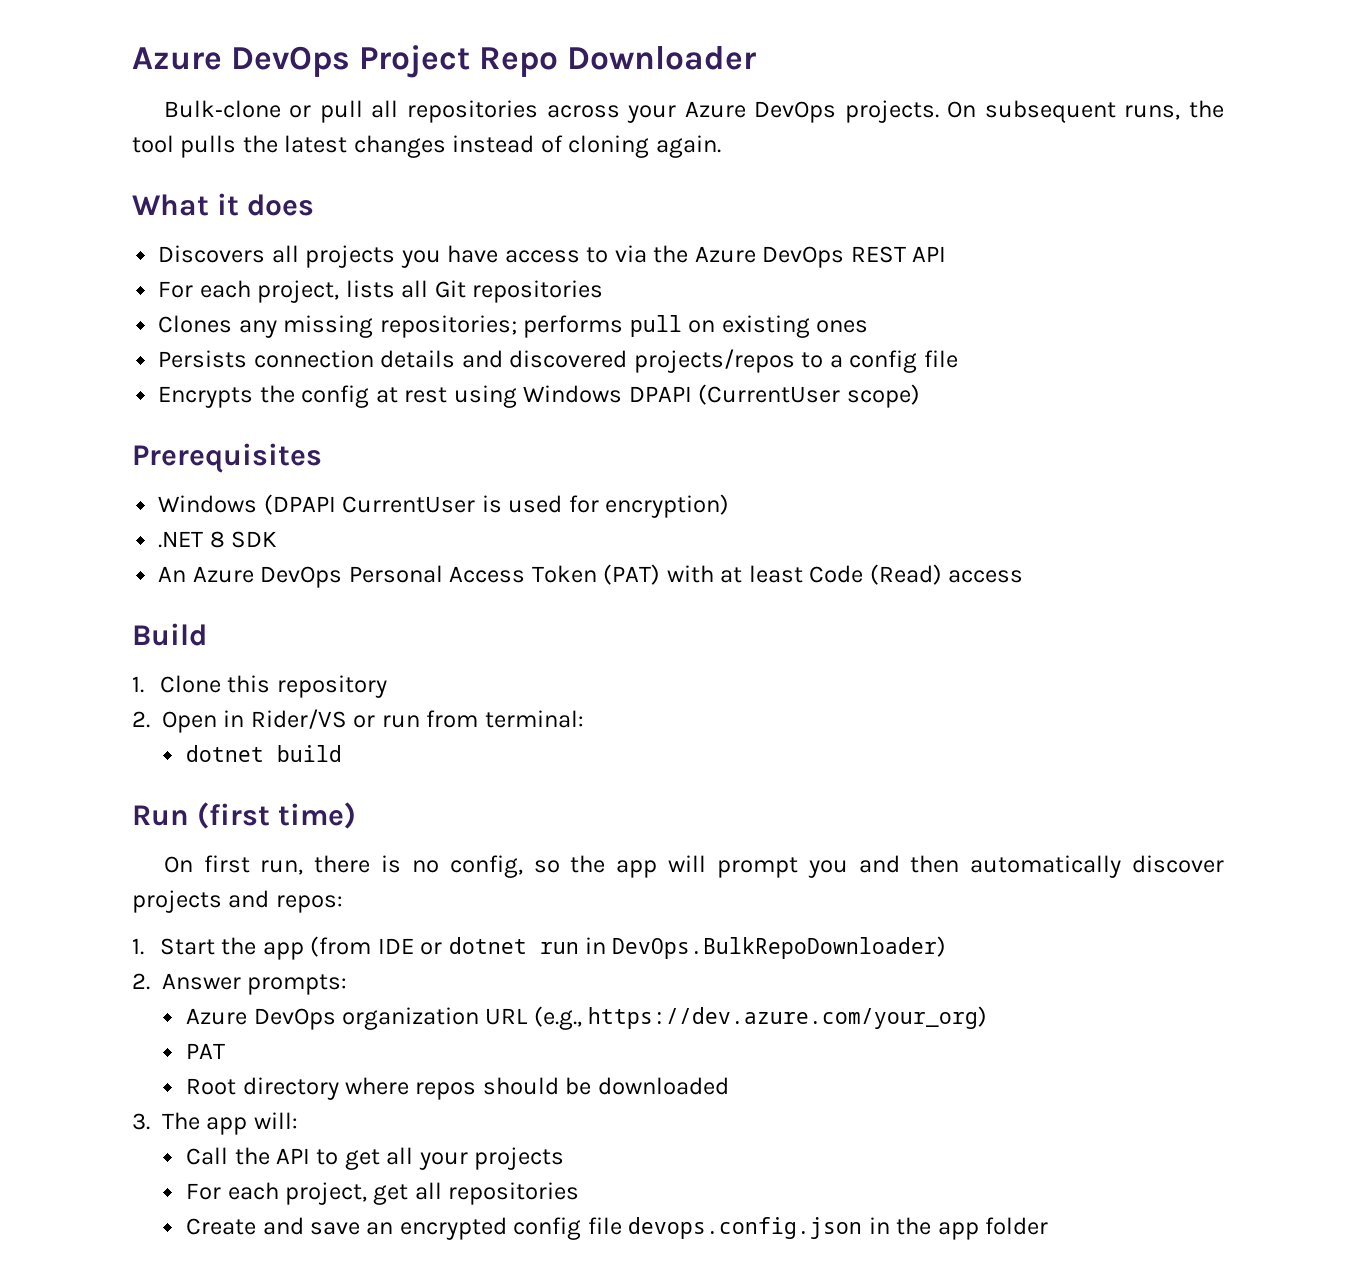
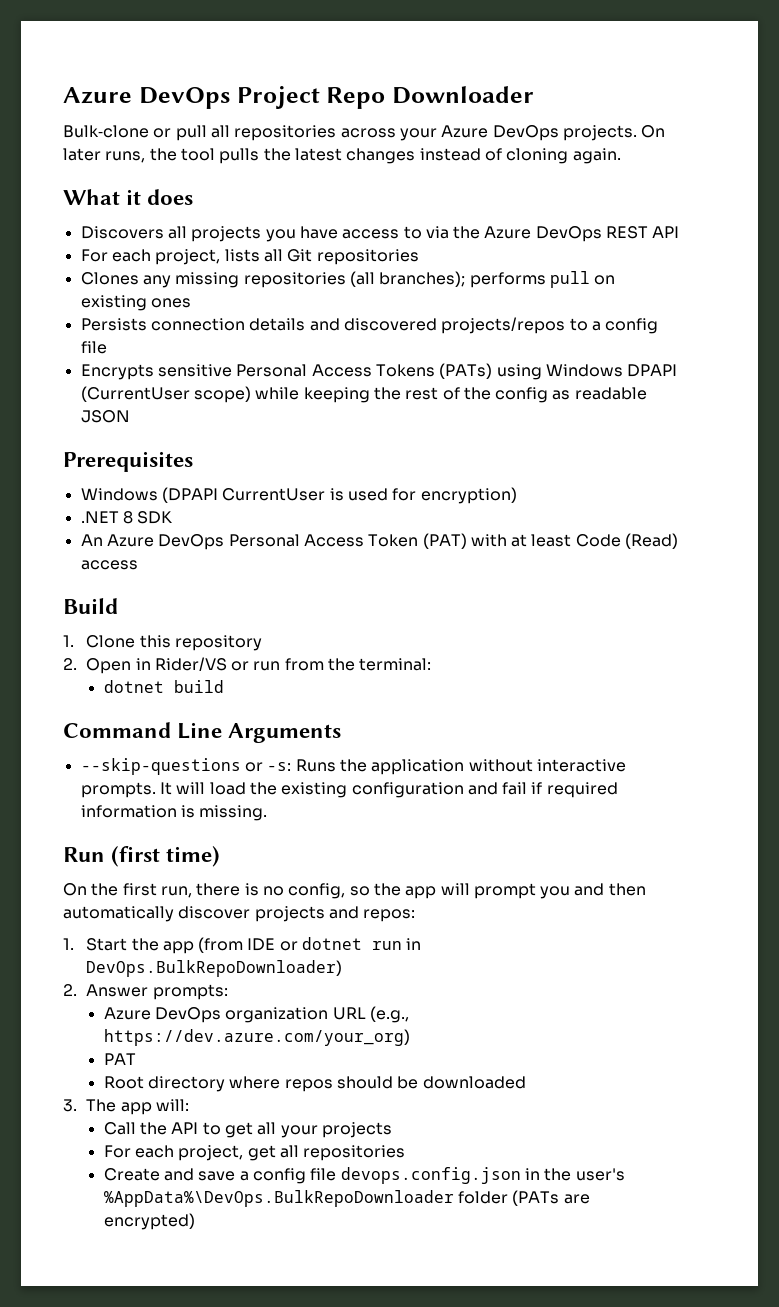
[984,100,1116,123] subsequent -> [63,148,101,161] later
[379,315,517,338] repositories; -> [243,271,466,288] repositories (all branches);
[259,385,448,408] the config at rest -> [157,363,493,379] sensitive Personal Access Tokens (PATs)
(920, 396) none -> [255,387,647,403] [80,410,130,423] while keeping the rest of the config as readable JSON
(479, 719) none -> [328,658,356,671] the
(343, 753) none -> [63,722,342,743] [80,758,626,775] [80,782,618,798] [80,805,268,821] // Command Line Arguments // --skip-questions or -s: Runs the application without interactive prompts. It will load the existing configuration and fail if required information is missing.
(193, 864) none -> [91,883,119,896] the
[366,1217,507,1240] an encrypted -> [239,1171,249,1181] a
[937,1217,1049,1240] app folder -> [575,1168,625,1181] [103,1190,590,1207] [103,1213,195,1230] user's %AppData%\DevOps.BulkRepoDownloader folder (PATs are encrypted)

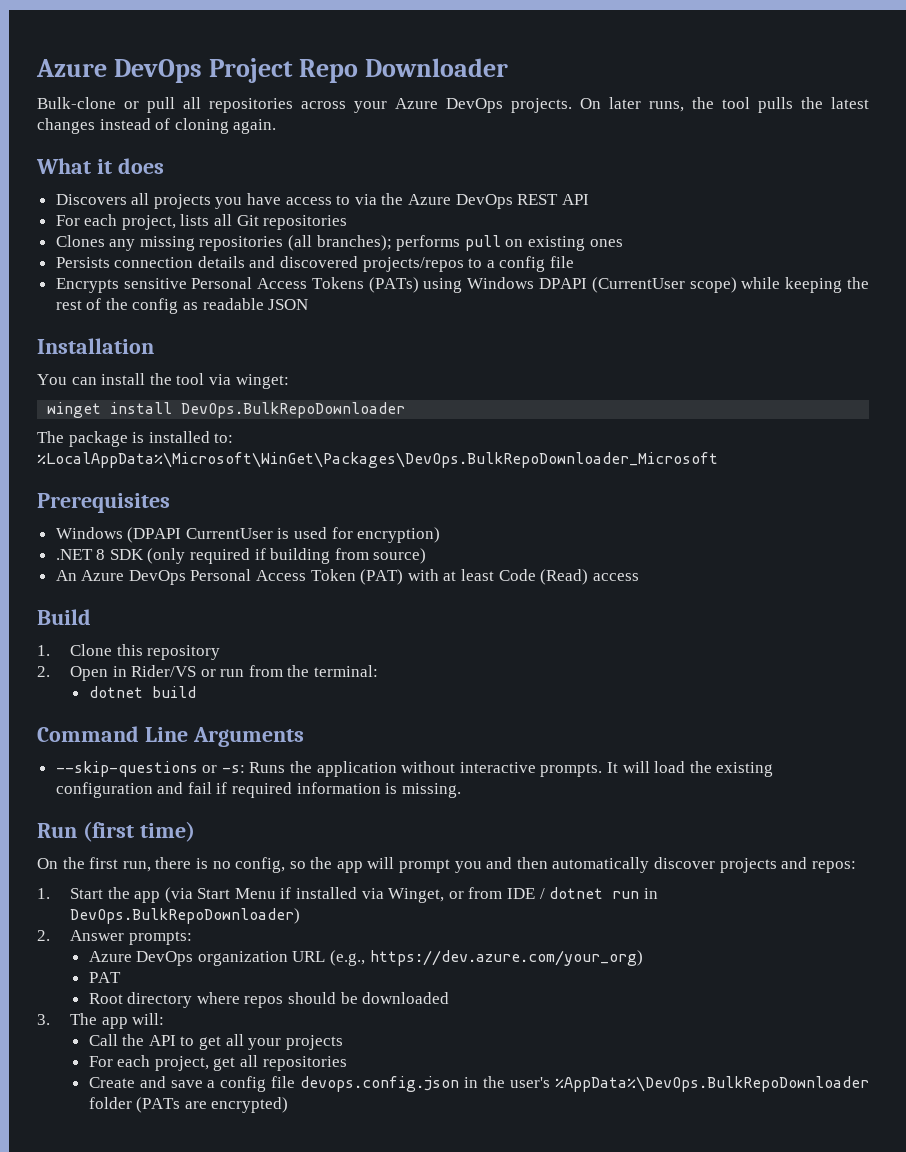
(130, 416) none -> [37,338,154,354] [37,373,289,389] [47,402,406,418] [37,431,234,447] [37,452,718,468] // Installation // You can install the tool via winget: // winget install DevOps.BulkRepoDownloader // The package is installed to: %LocalAppData%\Microsoft\WinGet\Packages\DevOps.BulkRepoDownloader_Microsoft
(173, 517) none -> [147,548,427,564] (only required if building from source)
[198,937,298,953] (from IDE or -> [164,887,545,903] (via Start Menu if installed via Winget, or from IDE /

